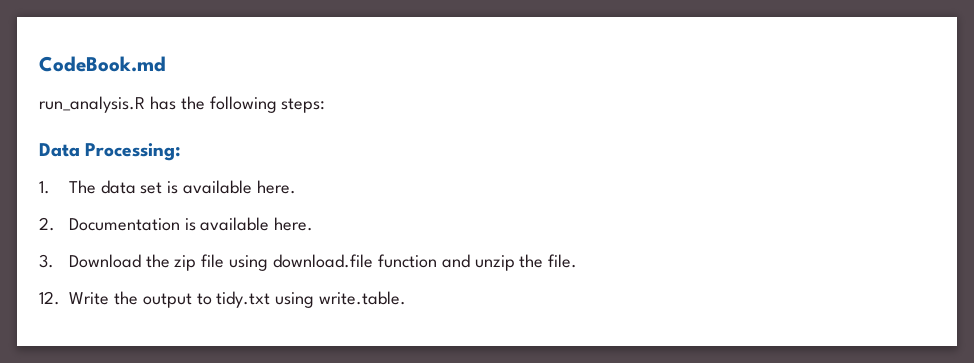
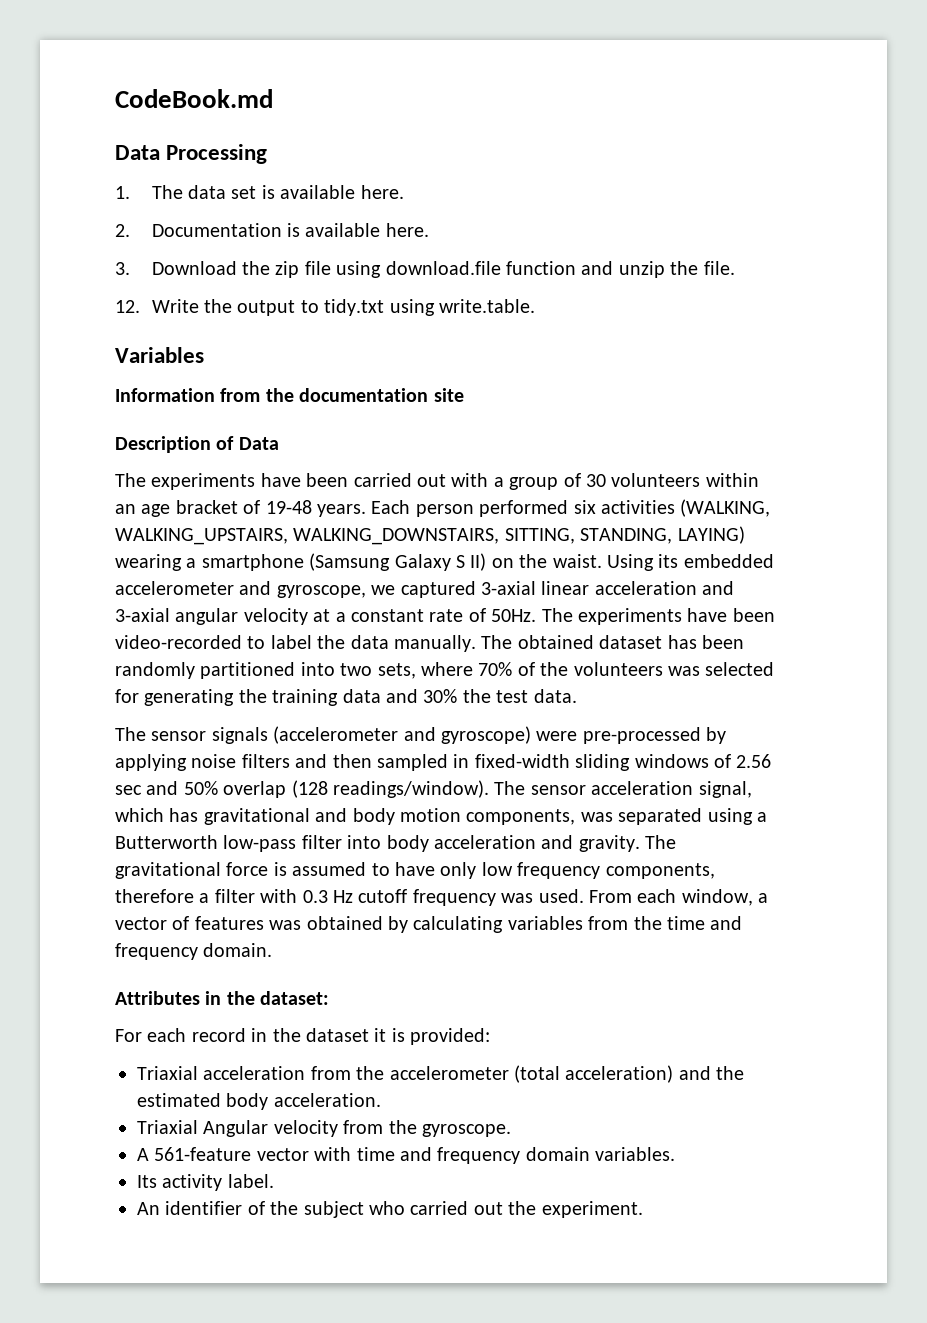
[39,96,326,113] [39,143,182,161] // run_analysis.R has the following steps: // Data Processing: -> [115,144,268,164] // Data Processing
(407, 298) none -> [115,347,204,363] [115,388,464,402] [115,436,279,453] [115,473,759,490] [115,499,771,517] [115,526,745,545] [115,553,774,571] [115,581,735,598] [115,608,775,625] [115,635,744,652] [115,662,775,679] [115,689,577,706] [115,726,727,744] [115,754,772,771] [115,780,752,798] [115,808,767,825] [115,835,677,852] [115,862,715,879] [115,889,769,906] [115,916,743,933] [115,943,273,960] [115,991,330,1005] [115,1028,491,1045] [137,1065,745,1083] [137,1093,381,1110] [137,1120,511,1137] [137,1147,676,1164] [137,1174,274,1191] [137,1201,643,1218] // Variables // Information from the documentation site // Description of Data // The experiments have been carried out with a group of 30 volunteers within an age bracket of 19-48 years. Each person performed six activities (WALKING, WALKING_UPSTAIRS, WALKING_DOWNSTAIRS, SITTING, STANDING, LAYING) wearing a smartphone (Samsung Galaxy S II) on the waist. Using its embedded accelerometer and gyroscope, we captured 3-axial linear acceleration and 3-axial angular velocity at a constant rate of 50Hz. The experiments have been video-recorded to label the data manually. The obtained dataset has been randomly partitioned into two sets, where 70% of the volunteers was selected for generating the training data and 30% the test data. // The sensor signals (accelerometer and gyroscope) were pre-processed by applying noise filters and then sampled in fixed-width sliding windows of 2.56 sec and 50% overlap (128 readings/window). The sensor acceleration signal, which has gravitational and body motion components, was separated using a Butterworth low-pass filter into body acceleration and gravity. The gravitational force is assumed to have only low frequency components, therefore a filter with 0.3 Hz cutoff frequency was used. From each window, a vector of features was obtained by calculating variables from the time and frequency domain. // Attributes in the dataset: // For each record in the dataset it is provided: // Triaxial acceleration from the accelerometer (total acceleration) and the estimated body acceleration. // Triaxial Angular velocity from the gyroscope. // A 561-feature vector with time and frequency domain variables. // Its activity label. // An identifier of the subject who carried out the experiment.

